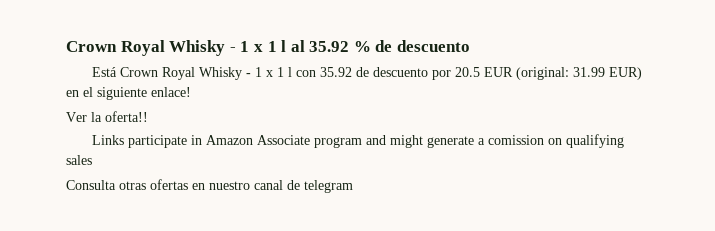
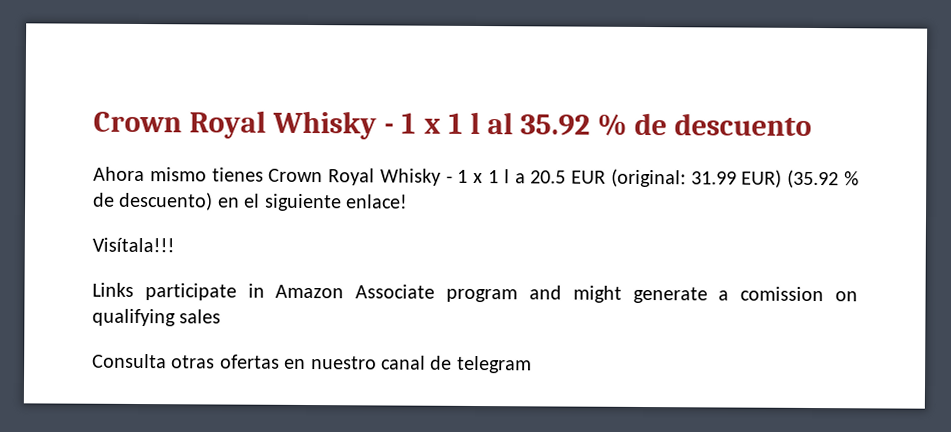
[91,67,451,80] Está Crown Royal Whisky - 1 x 1 l con 35.92 de descuento por -> [93,166,526,186] Ahora mismo tienes Crown Royal Whisky - 1 x 1 l a
(642, 73) none -> [787,169,860,189] [93,191,214,211] (35.92 % de descuento)
[66,111,148,122] Ver la oferta!! -> [92,237,175,253] Visítala!!!

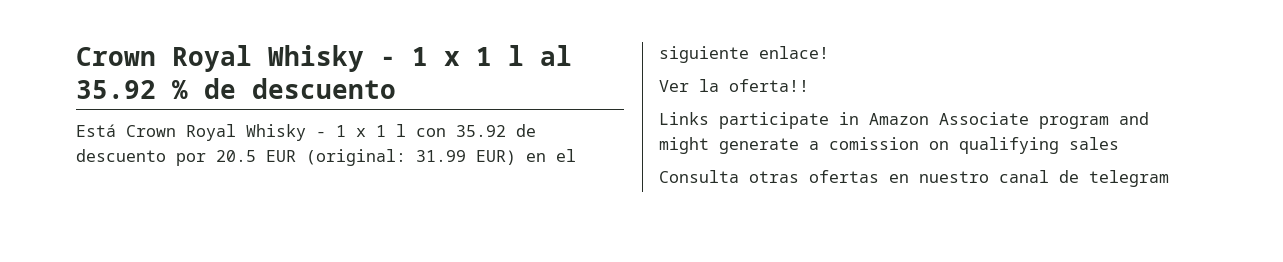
[93,166,526,186] Ahora mismo tienes Crown Royal Whisky - 1 x 1 l a -> [76,124,536,141] [76,149,206,166] Está Crown Royal Whisky - 1 x 1 l con 35.92 de descuento por
[787,169,860,189] [93,191,214,211] (35.92 % de descuento) -> (516, 157) none
[92,237,175,253] Visítala!!! -> [659,79,809,92] Ver la oferta!!

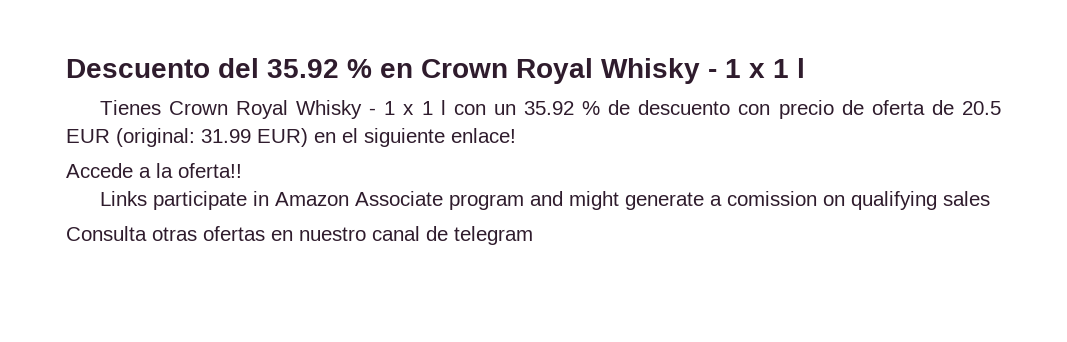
[76,45,572,72] [76,78,396,99] [76,124,116,137] Crown Royal Whisky - 1 x 1 l al 35.92 % de descuento // Está -> [66,58,805,84] [99,100,161,115] Descuento del 35.92 % en Crown Royal Whisky - 1 x 1 l // Tienes
[456,124,536,137] [76,149,206,166] 35.92 de descuento por -> [493,100,954,119] un 35.92 % de descuento con precio de oferta de
[659,80,689,92] Ver -> [66,163,151,178] Accede a

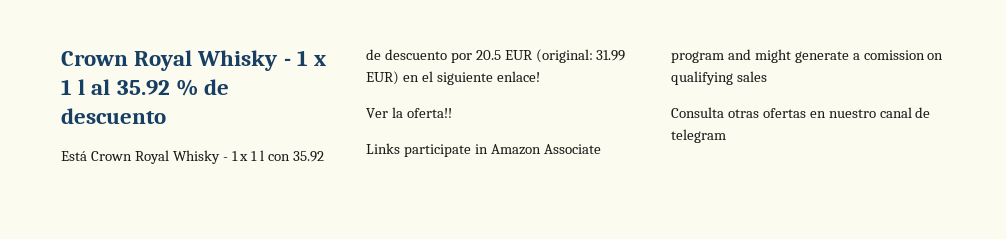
[66,58,805,84] [99,100,161,115] Descuento del 35.92 % en Crown Royal Whisky - 1 x 1 l // Tienes -> [61,50,327,71] [61,79,230,96] [61,108,166,124] [61,151,87,161] Crown Royal Whisky - 1 x 1 l al 35.92 % de descuento // Está
[493,100,954,119] un 35.92 % de descuento con precio de oferta de -> [293,151,325,162] [366,49,472,63] 35.92 de descuento por
[66,163,151,178] Accede a -> [366,108,388,118] Ver

